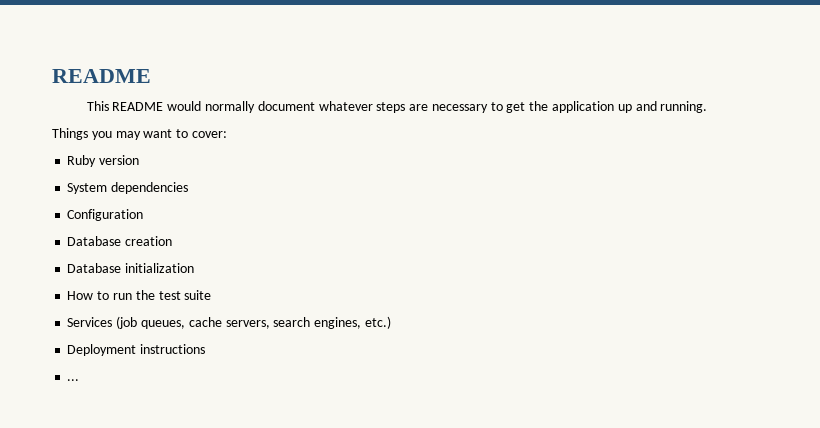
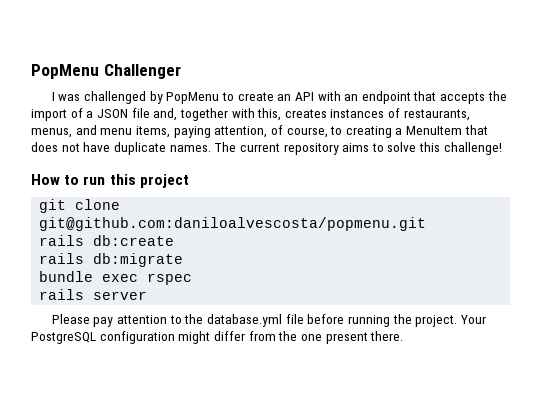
[52,69,151,83] [86,101,708,113] [52,128,227,140] [67,155,140,167] [67,182,189,194] [67,209,144,221] [67,236,173,246] [67,263,195,273] [67,290,212,300] [67,316,391,329] [67,344,206,356] [67,379,80,381] README // This README would normally document whatever steps are necessary to get the application up and running. // Things you may want to cover: // Ruby version // System dependencies // Configuration // Database creation // Database initialization // How to run the test suite // Services (job queues, cache servers, search engines, etc.) // Deployment instructions // ... -> [31,64,181,79] [51,91,507,104] [31,108,470,121] [31,125,488,138] [31,142,502,155] [31,174,189,188] [39,199,121,213] [39,217,427,231] [39,235,175,246] [39,253,184,267] [39,271,193,285] [39,289,148,300] [51,314,486,327] [31,331,404,344] PopMenu Challenger // I was challenged by PopMenu to create an API with an endpoint that accepts the import of a JSON file and, together with this, creates instances of restaurants, menus, and menu items, paying attention, of course, to creating a MenuItem that does not have duplicate names. The current repository aims to solve this challenge! // How to run this project // git clone git@github.com:daniloalvescosta/popmenu.git // rails db:create // rails db:migrate // bundle exec rspec // rails server // Please pay attention to the database.yml file before running the project. Your PostgreSQL configuration might differ from the one present there.

